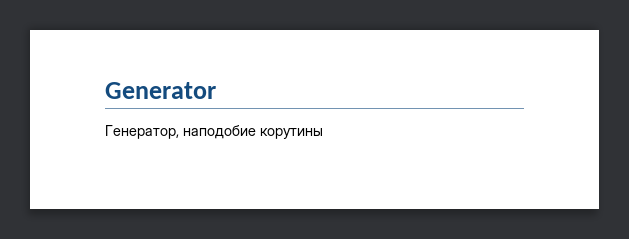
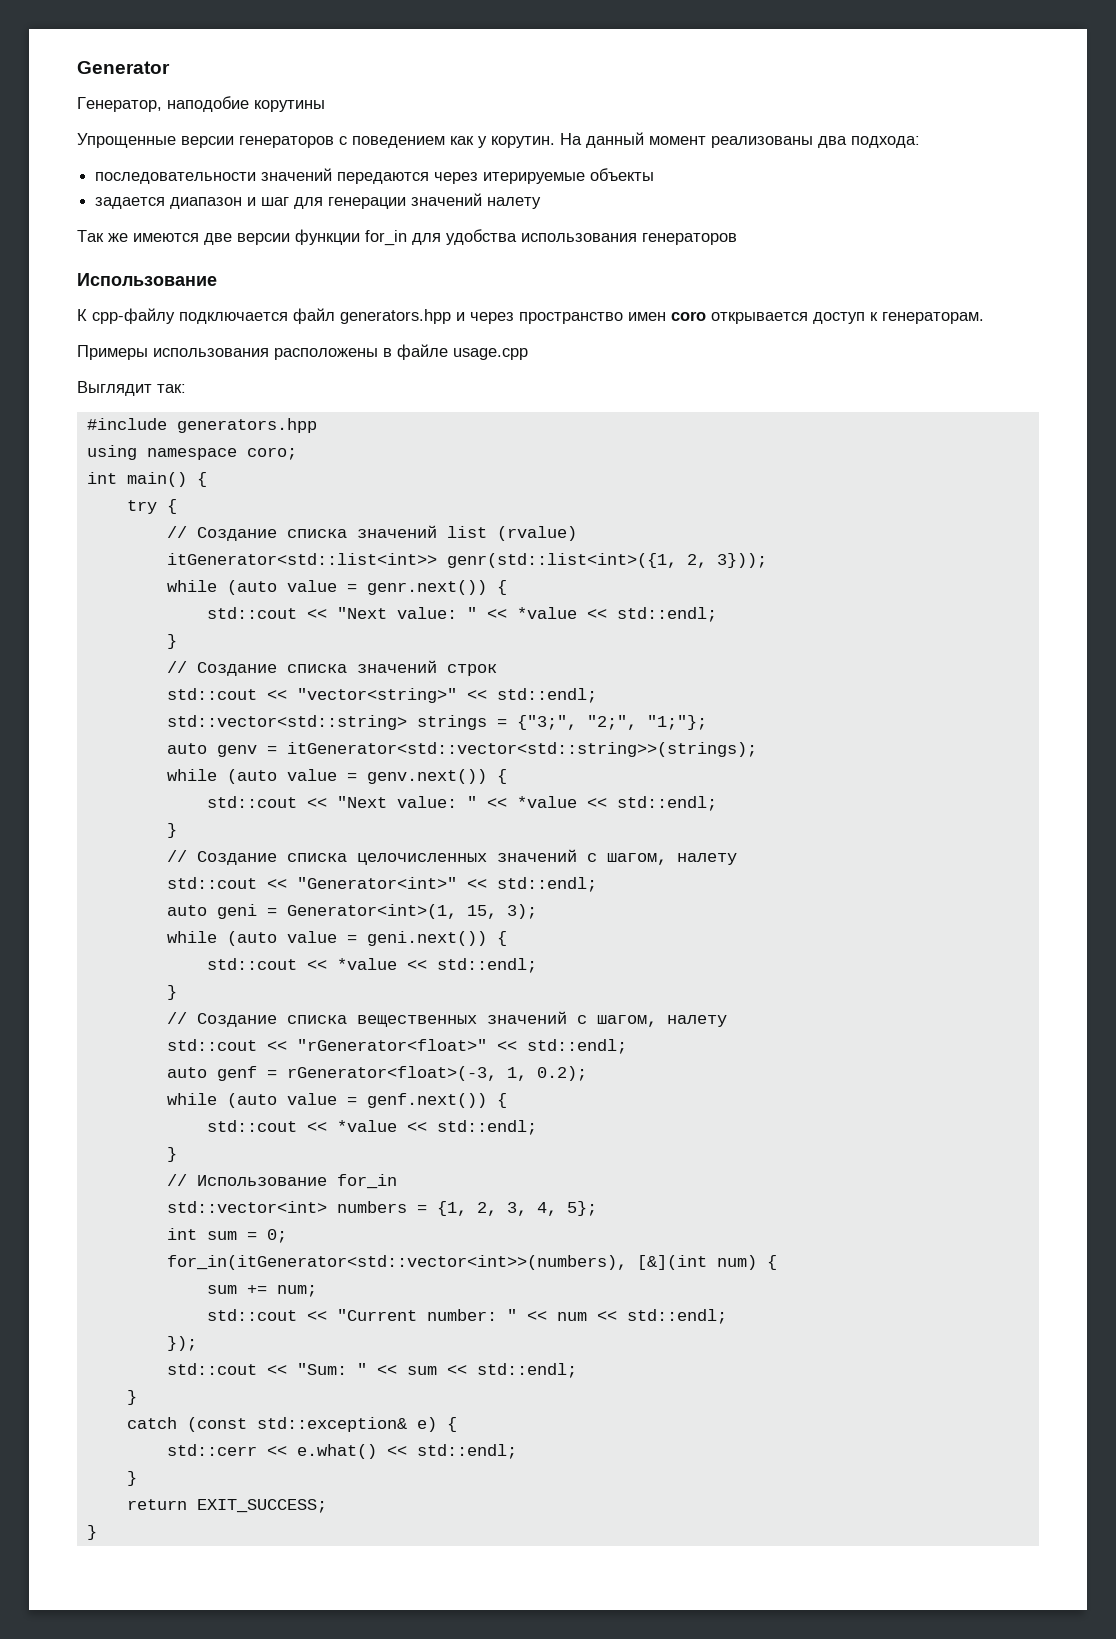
(323, 133) none -> [77,132,920,148] [95,168,655,184] [95,193,542,209] [77,229,737,246] [77,273,217,286] [77,308,984,324] [77,344,528,360] [77,381,186,396] [86,418,317,433] [86,445,297,460] [86,472,207,487] [126,499,177,514] [166,525,577,541] [166,553,767,568] [166,580,507,595] [206,607,717,622] [166,634,177,649] [166,660,497,676] [166,688,597,703] [166,715,707,730] [166,742,757,757] [166,769,507,784] [206,796,717,811] [166,823,177,838] [166,849,737,865] [166,877,597,892] [166,904,537,919] [166,931,507,946] [206,958,537,973] [166,985,177,1000] [166,1011,727,1027] [166,1039,627,1054] [166,1066,587,1081] [166,1093,507,1108] [206,1120,537,1135] [166,1147,177,1162] [166,1174,397,1189] [166,1201,597,1216] [166,1228,287,1243] [166,1255,777,1270] [206,1285,317,1297] [206,1309,727,1324] [166,1336,197,1351] [166,1363,577,1378] [126,1390,137,1405] [126,1417,457,1432] [166,1444,517,1459] [126,1471,137,1486] [126,1499,327,1513] [86,1525,97,1540] // Упрощенные версии генераторов с поведением как у корутин. На данный момент реализованы два подхода: // последовательности значений передаются через итерируемые объекты // задается диапазон и шаг для генерации значений налету // Так же имеются две версии функции for_in для удобства использования генераторов // Использование // К cpp-файлу подключается файл generators.hpp и через пространство имен coro открывается доступ к генераторам. // Примеры использования расположены в файле usage.cpp // Выглядит так: // #include generators.hpp // using namespace coro; // int main() { // try { // // Создание списка значений list (rvalue) // itGenerator<std::list<int>> genr(std::list<int>({1, 2, 3})); // while (auto value = genr.next()) { // std::cout << "Next value: " << *value << std::endl; // } // // Создание списка значений строк // std::cout << "vector<string>" << std::endl; // std::vector<std::string> strings = {"3;", "2;", "1;"}; // auto genv = itGenerator<std::vector<std::string>>(strings); // while (auto value = genv.next()) { // std::cout << "Next value: " << *value << std::endl; // } // // Создание списка целочисленных значений с шагом, налету // std::cout << "Generator<int>" << std::endl; // auto geni = Generator<int>(1, 15, 3); // while (auto value = geni.next()) { // std::cout << *value << std::endl; // } // // Создание списка вещественных значений с шагом, налету // std::cout << "rGenerator<float>" << std::endl; // auto genf = rGenerator<float>(-3, 1, 0.2); // while (auto value = genf.next()) { // std::cout << *value << std::endl; // } // // Использование for_in // std::vector<int> numbers = {1, 2, 3, 4, 5}; // int sum = 0; // for_in(itGenerator<std::vector<int>>(numbers), [&](int num) { // sum += num; // std::cout << "Current number: " << num << std::endl; // }); // std::cout << "Sum: " << sum << std::endl; // } // catch (const std::exception& e) { // std::cerr << e.what() << std::endl; // } // return EXIT_SUCCESS; // }

